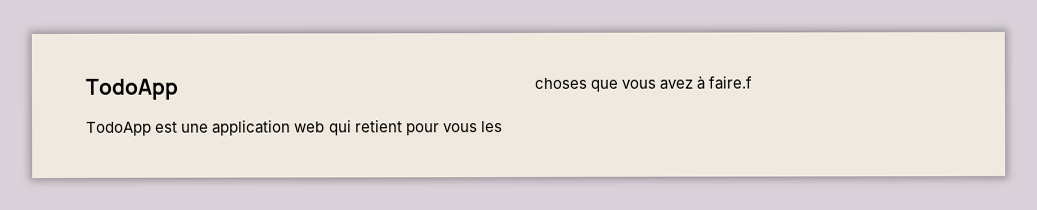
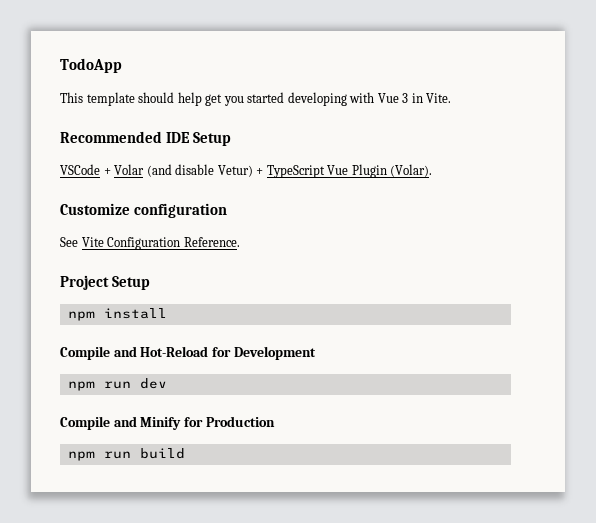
[86,119,503,136] [534,75,753,92] TodoApp est une application web qui retient pour vous les choses que vous avez à faire.f -> [60,92,452,106] [60,131,231,146] [60,164,433,178] [60,203,227,218] [60,237,240,250] [60,275,150,290] [67,308,167,321] [60,346,316,360] [67,378,167,391] [60,416,275,430] [67,448,185,461] This template should help get you started developing with Vue 3 in Vite. // Recommended IDE Setup // VSCode + Volar (and disable Vetur) + TypeScript Vue Plugin (Volar). // Customize configuration // See Vite Configuration Reference. // Project Setup // npm install // Compile and Hot-Reload for Development // npm run dev // Compile and Minify for Production // npm run build

